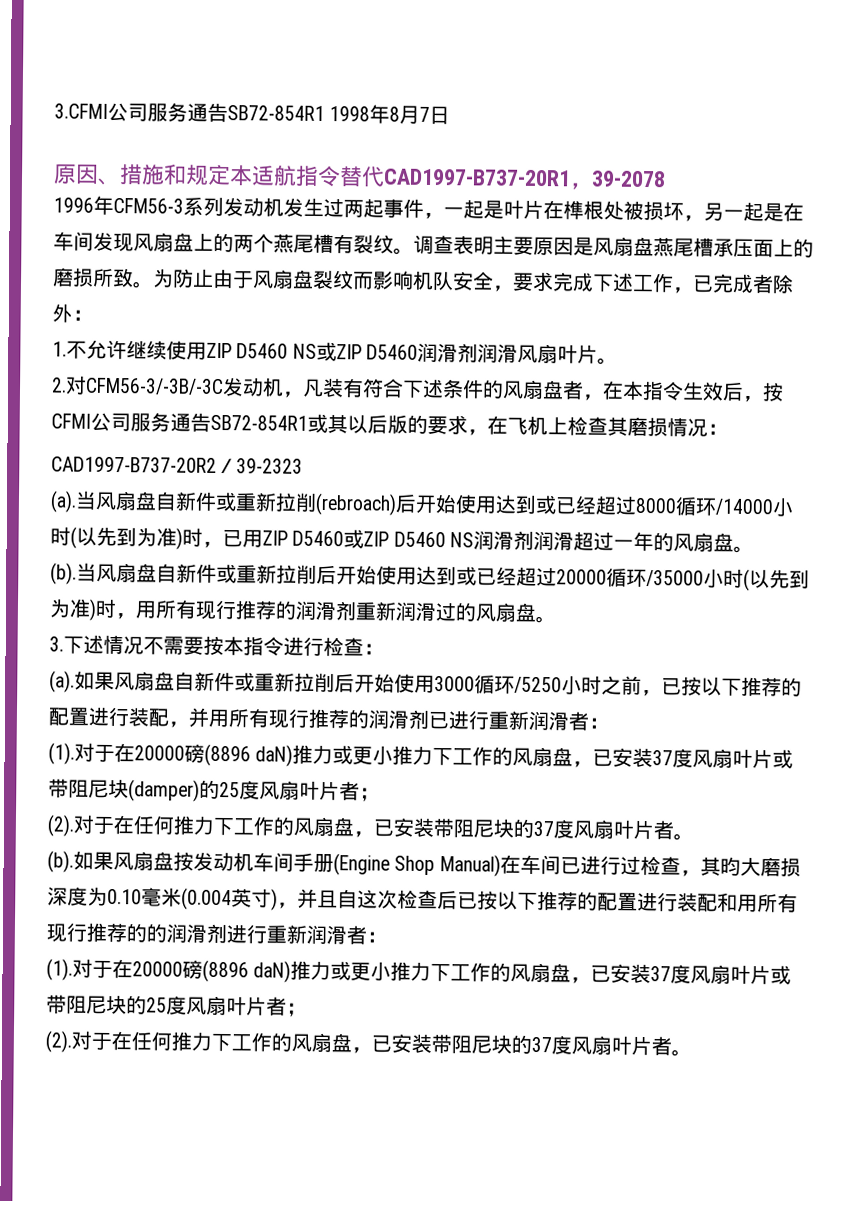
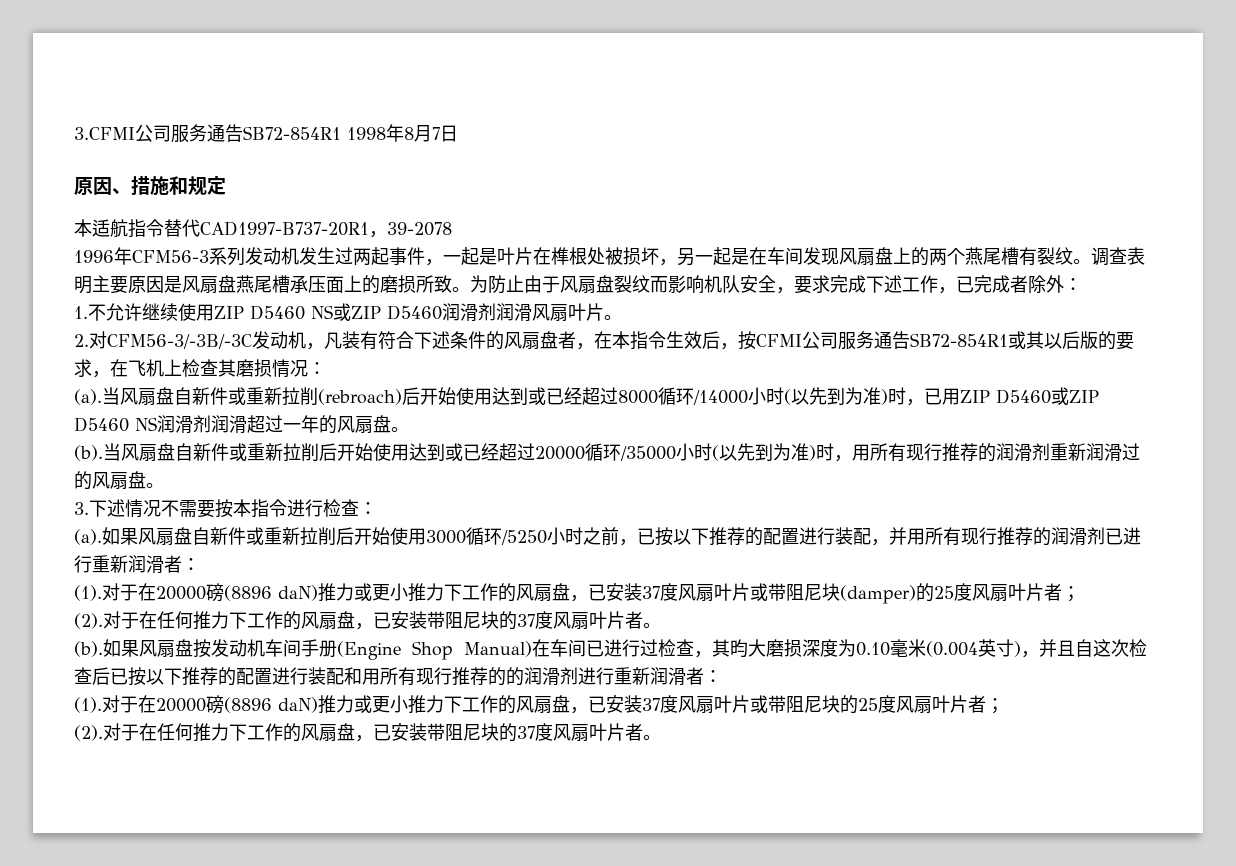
(231, 175) none -> (226, 185) //
[51,456,303,474] // CAD1997-B737-20R2／39-2323 -> (326, 368) none

